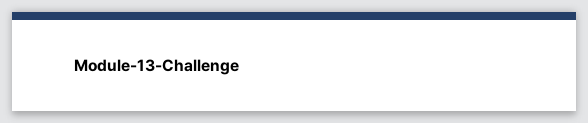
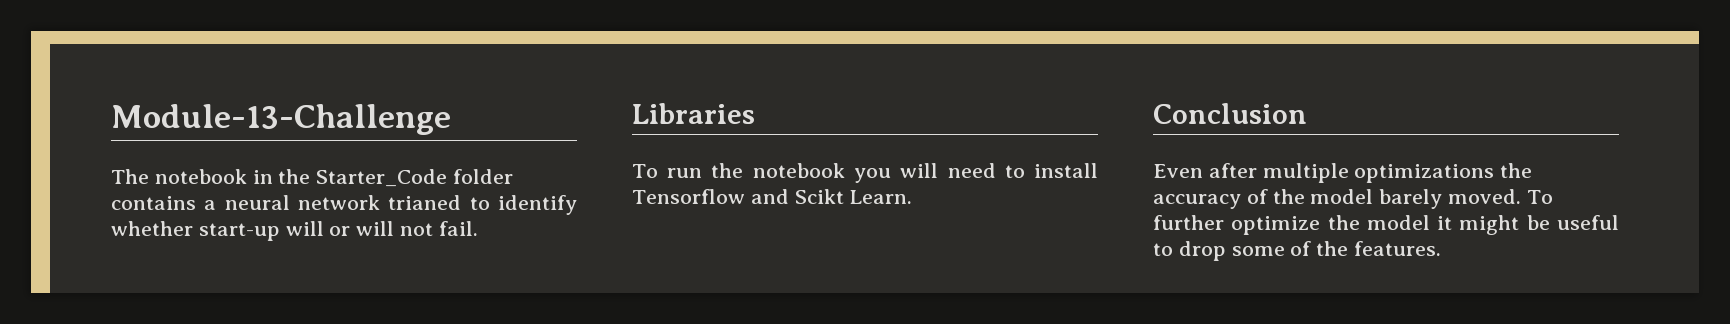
(239, 67) none -> [111,169,514,187] [111,195,577,215] [111,221,478,241] [632,103,755,124] [632,163,1098,183] [632,189,913,204] [1153,103,1307,124] [1153,163,1533,183] [1153,189,1553,209] [1153,215,1619,235] [1153,241,1442,261] // The notebook in the Starter_Code folder contains a neural network trianed to identify whether start-up will or will not fail. // Libraries // To run the notebook you will need to install Tensorflow and Scikt Learn. // Conclusion // Even after multiple optimizations the accuracy of the model barely moved. To further optimize the model it might be useful to drop some of the features.

